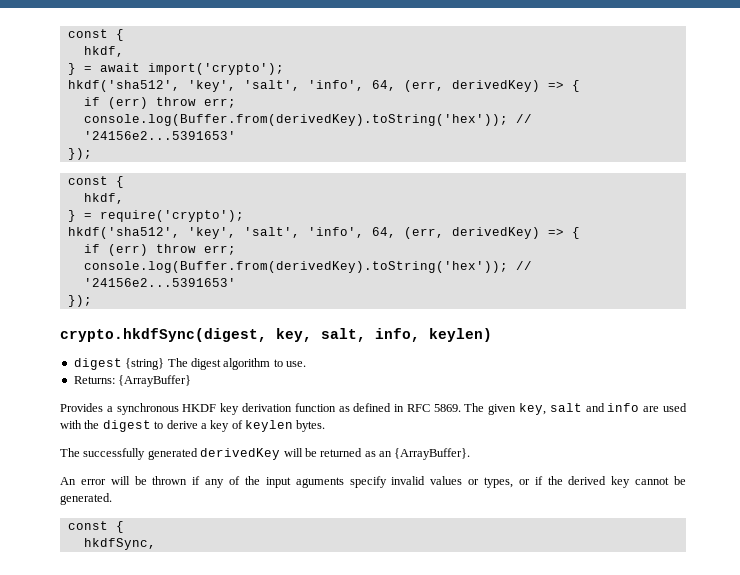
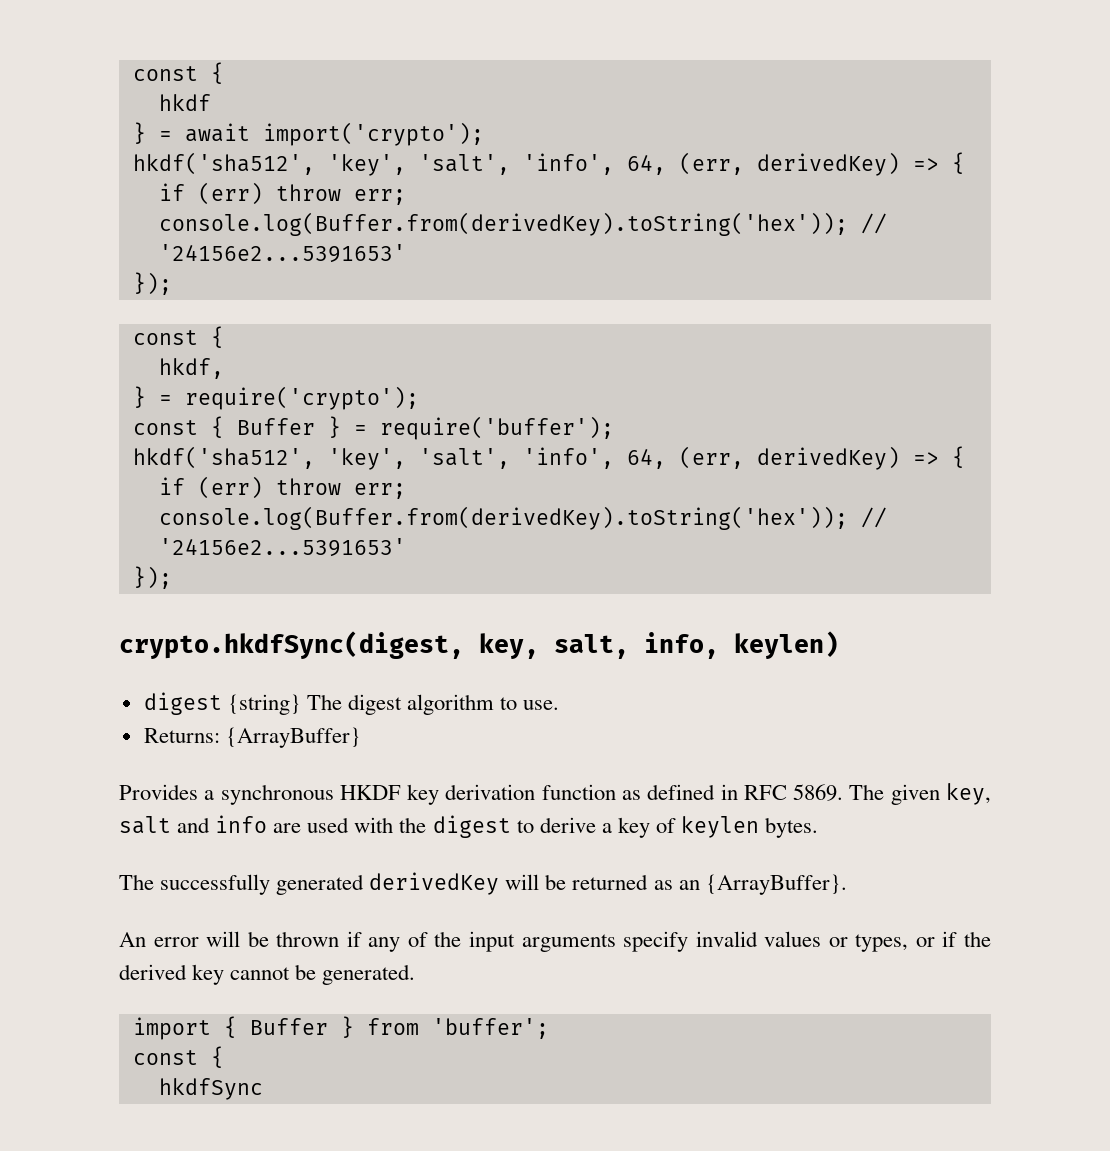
[67,29,124,41] [83,46,124,57] const { // hkdf, -> [132,62,224,84] [158,94,211,111] const { // hkdf
(244, 216) none -> [132,416,614,440] // const { Buffer } = require('buffer');
[295,477,344,488] aguments -> [521,934,616,952] arguments
[67,521,124,533] [83,538,156,550] // const { // hkdfSync, -> [132,1016,549,1040] [132,1046,224,1068] [158,1078,263,1100] // import { Buffer } from 'buffer'; // const { // hkdfSync

